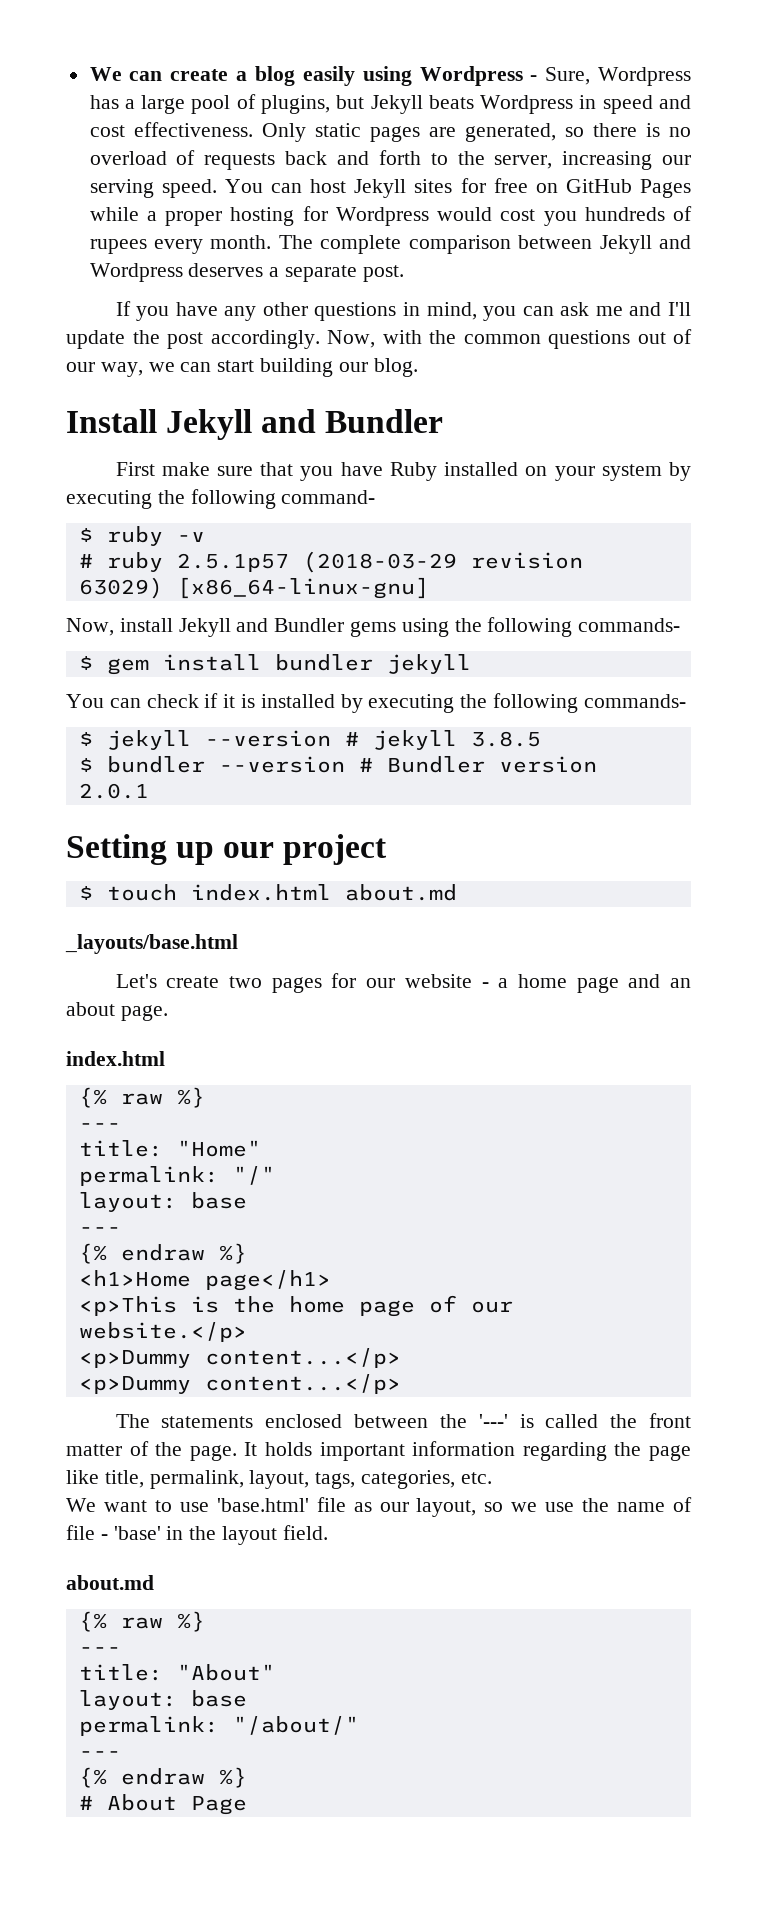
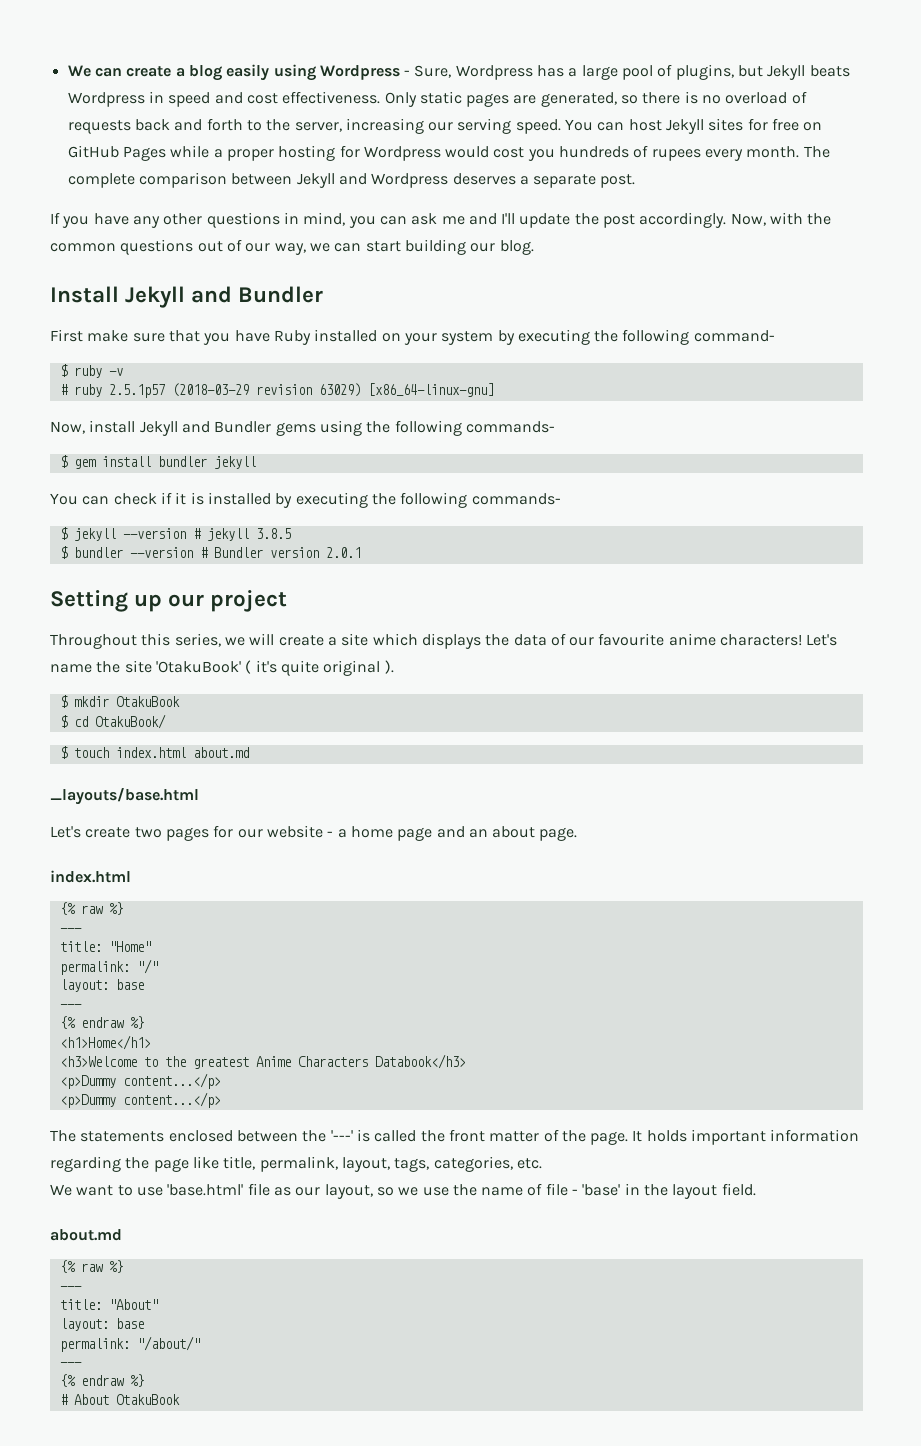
(388, 849) none -> [50,633,838,649] [50,660,394,676] [59,695,180,708] [59,714,166,729] // Throughout this series, we will create a site which displays the data of our favourite anime characters! Let's name the site 'OtakuBook' ( it's quite original ). // $ mkdir OtakuBook // $ cd OtakuBook/
[78,1270,331,1291] [78,1295,513,1317] [78,1322,247,1342] <h1>Home page</h1> // <p>This is the home page of our website.</p> -> [59,1035,151,1050] [59,1054,466,1069] <h1>Home</h1> // <h3>Welcome to the greatest Anime Characters Databook</h3>
[190,1796,247,1815] Page -> [115,1394,180,1405] OtakuBook

